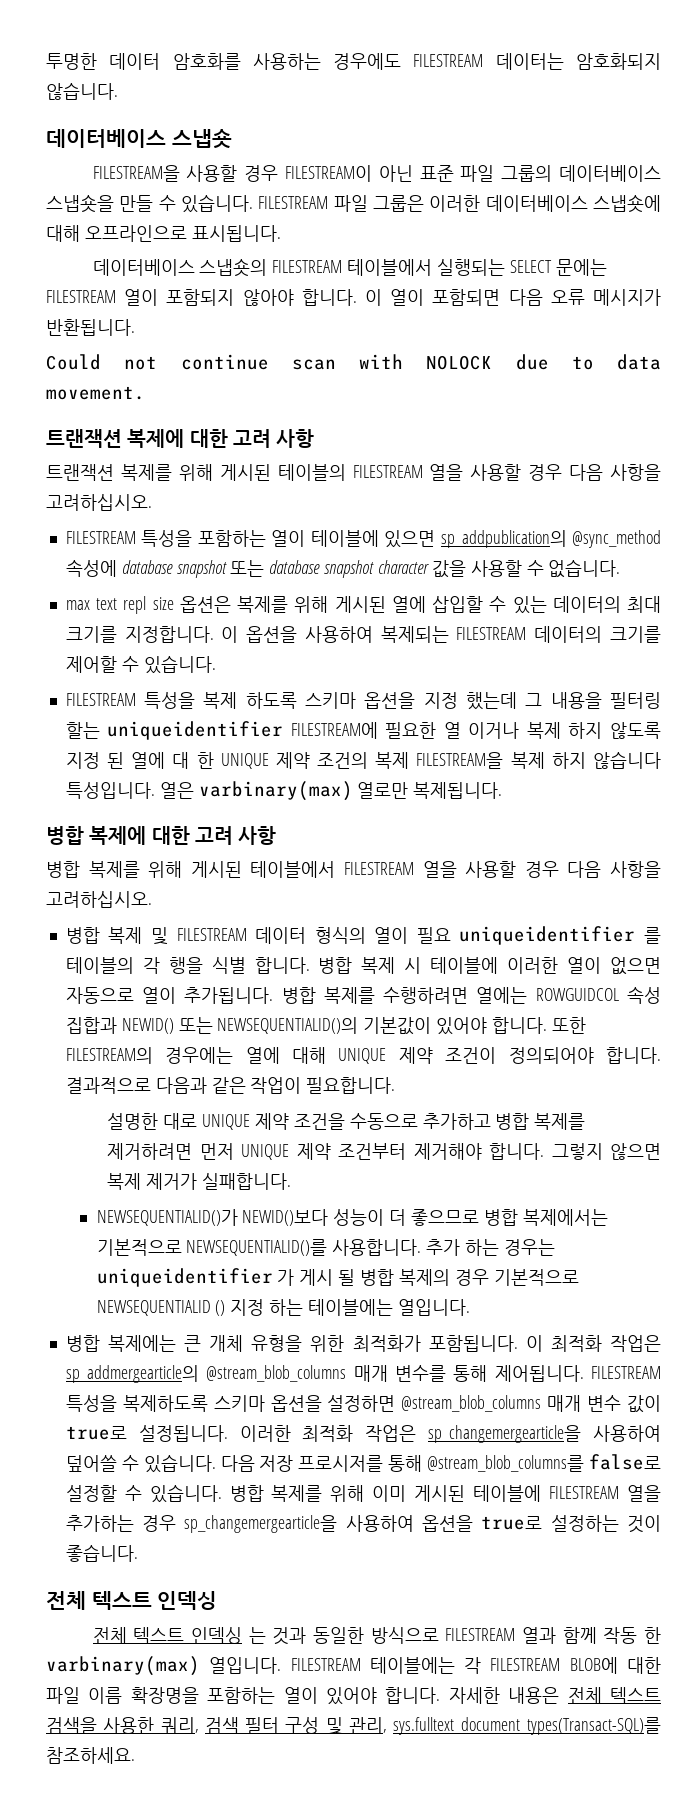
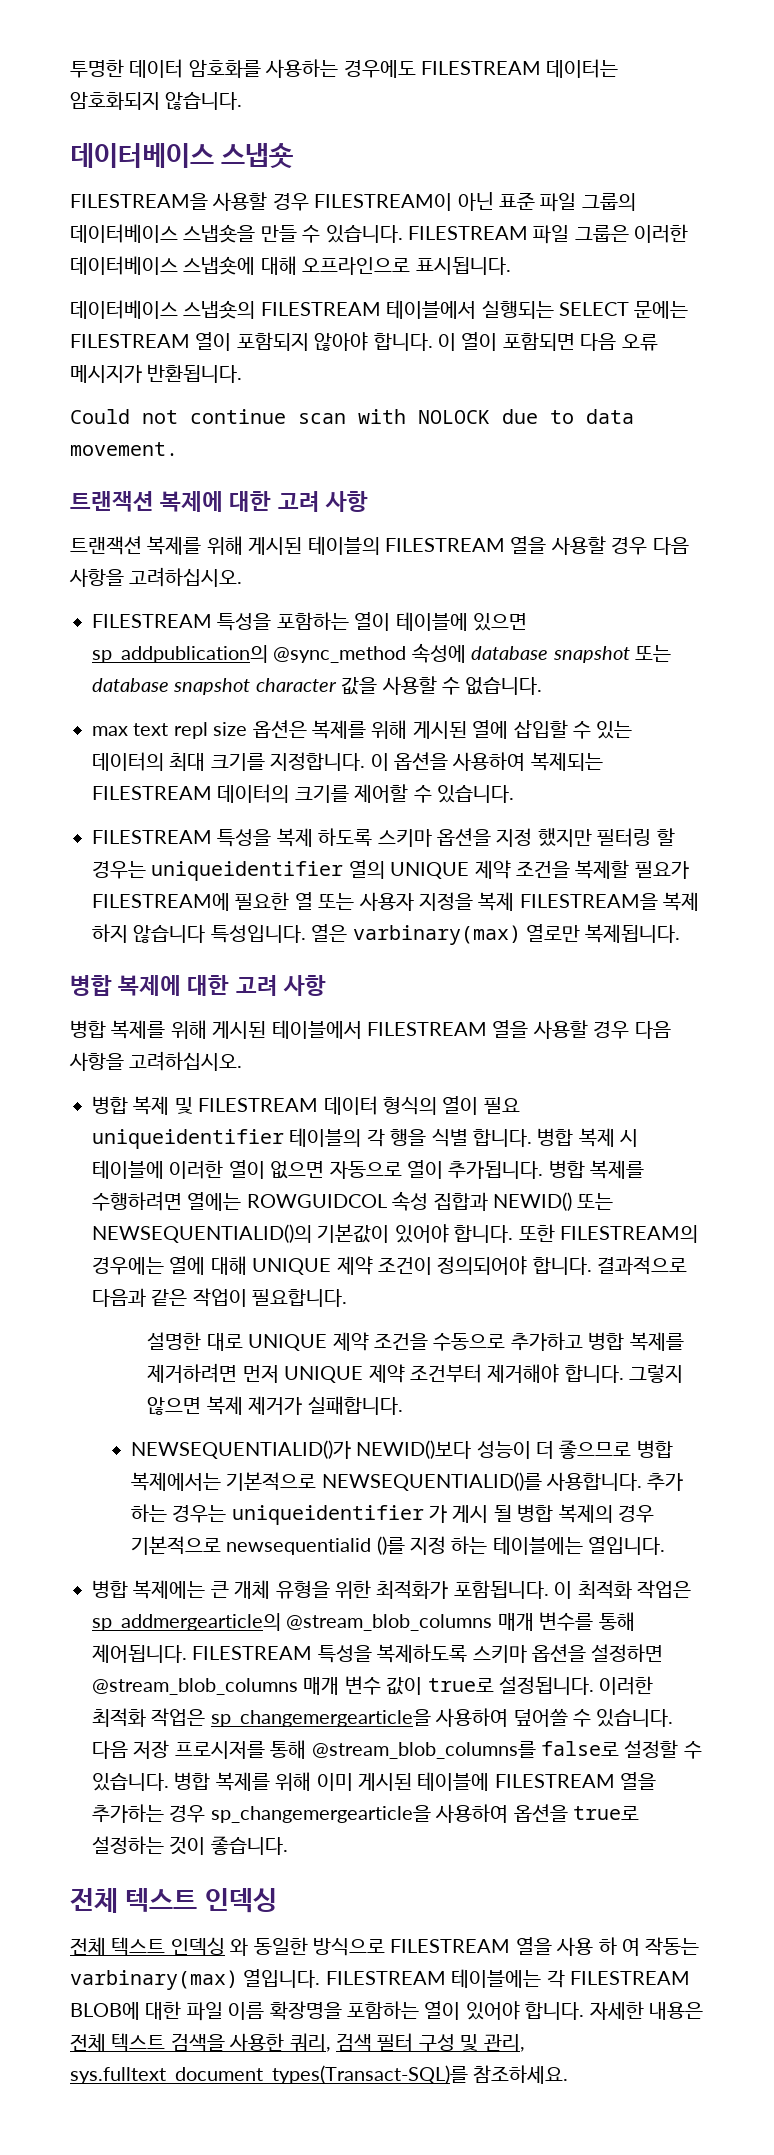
[466,692,661,710] [65,721,662,740] [65,752,369,769] 했는데 그 내용을 필터링 할는 uniqueidentifier FILESTREAM에 필요한 열 이거나 복제 하지 않도록 지정 된 열에 대 한 UNIQUE 제약 조건의 -> [537,828,675,847] [92,860,689,881] [92,892,473,911] 했지만 필터링 할 경우는 uniqueidentifier 열의 UNIQUE 제약 조건을 복제할 필요가 FILESTREAM에 필요한 열 또는 사용자 지정을
[644,927,661,944] 를 -> (284, 1139) none
[96,1300,226,1316] NEWSEQUENTIALID () -> [226,1536,405,1555] newsequentialid ()를
[248,1627,307,1645] 는 것과 -> [230,1938,249,1956] 와
[521,1627,661,1644] 열과 함께 작동 한 -> [515,1937,700,1956] 열을 사용 하 여 작동는

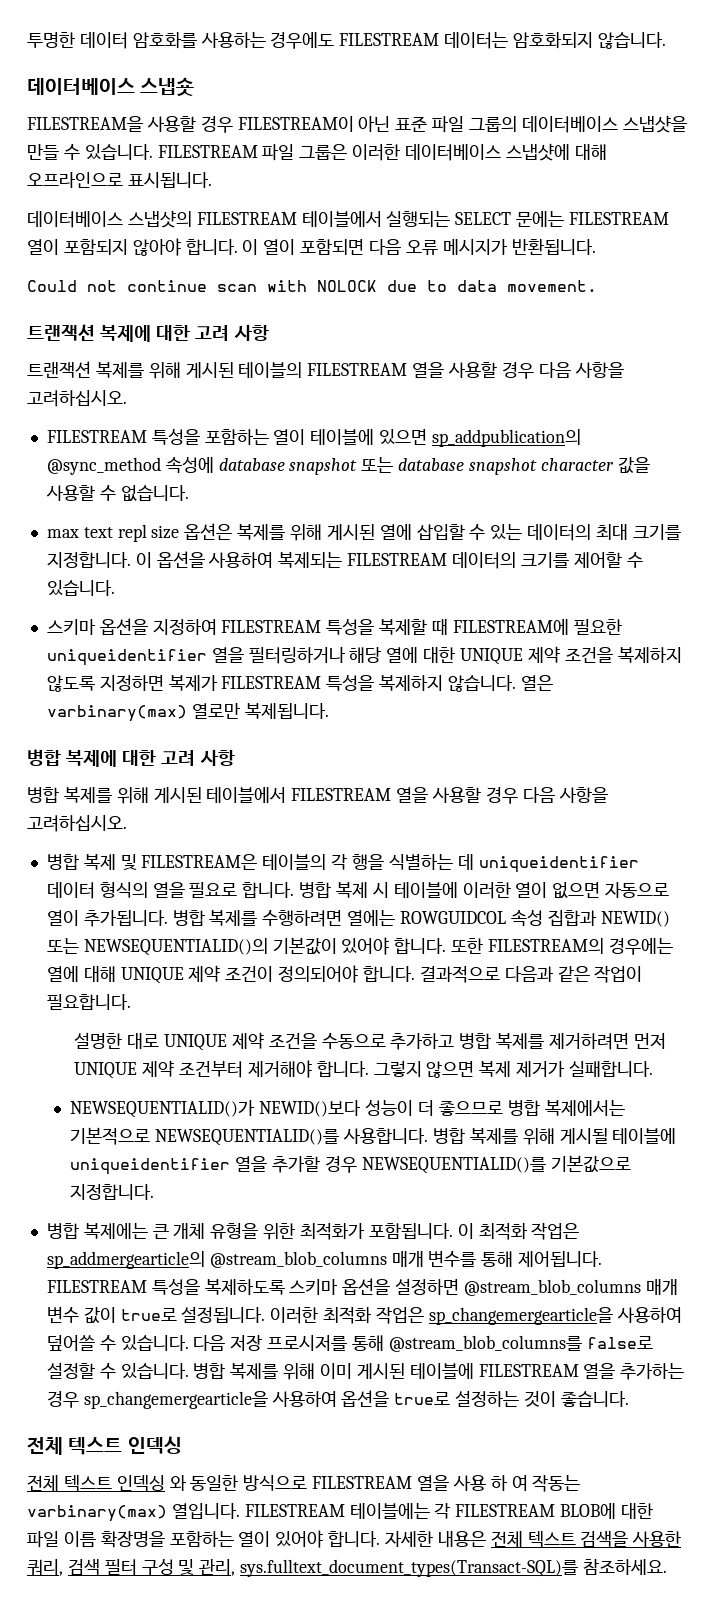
[183,224,256,243] 스냅숏을 -> [622,115,687,133] 스냅샷을
[183,256,256,275] 스냅숏에 -> [505,143,570,161] 스냅샷에
[183,300,256,319] 스냅숏의 -> [127,210,192,228] 스냅샷의
[92,828,675,847] [92,860,689,881] [92,892,700,911] [92,924,306,943] FILESTREAM 특성을 복제 하도록 스키마 옵션을 지정 했지만 필터링 할 경우는 uniqueidentifier 열의 UNIQUE 제약 조건을 복제할 필요가 FILESTREAM에 필요한 열 또는 사용자 지정을 복제 FILESTREAM을 복제 하지 않습니다 특성입니다. -> [46,618,622,635] [46,646,682,666] [46,675,516,692] 스키마 옵션을 지정하여 FILESTREAM 특성을 복제할 때 FILESTREAM에 필요한 uniqueidentifier 열을 필터링하거나 해당 열에 대한 UNIQUE 제약 조건을 복제하지 않도록 지정하면 복제가 FILESTREAM 특성을 복제하지 않습니다.
[198,1096,520,1115] [92,1128,468,1149] FILESTREAM 데이터 형식의 열이 필요 uniqueidentifier 테이블의 각 행을 식별 -> [141,854,639,873] [46,882,238,899] FILESTREAM은 테이블의 각 행을 식별하는 데 uniqueidentifier 데이터 형식의 열을 필요로
[647,1473,684,1491] [130,1504,654,1525] [130,1536,666,1555] 추가 하는 경우는 uniqueidentifier 가 게시 될 병합 복제의 경우 기본적으로 newsequentialid ()를 지정 하는 테이블에는 열입니다. -> [433,1128,677,1145] [70,1155,631,1175] [70,1184,155,1200] 병합 복제를 위해 게시될 테이블에 uniqueidentifier 열을 추가할 경우 NEWSEQUENTIALID()를 기본값으로 지정합니다.

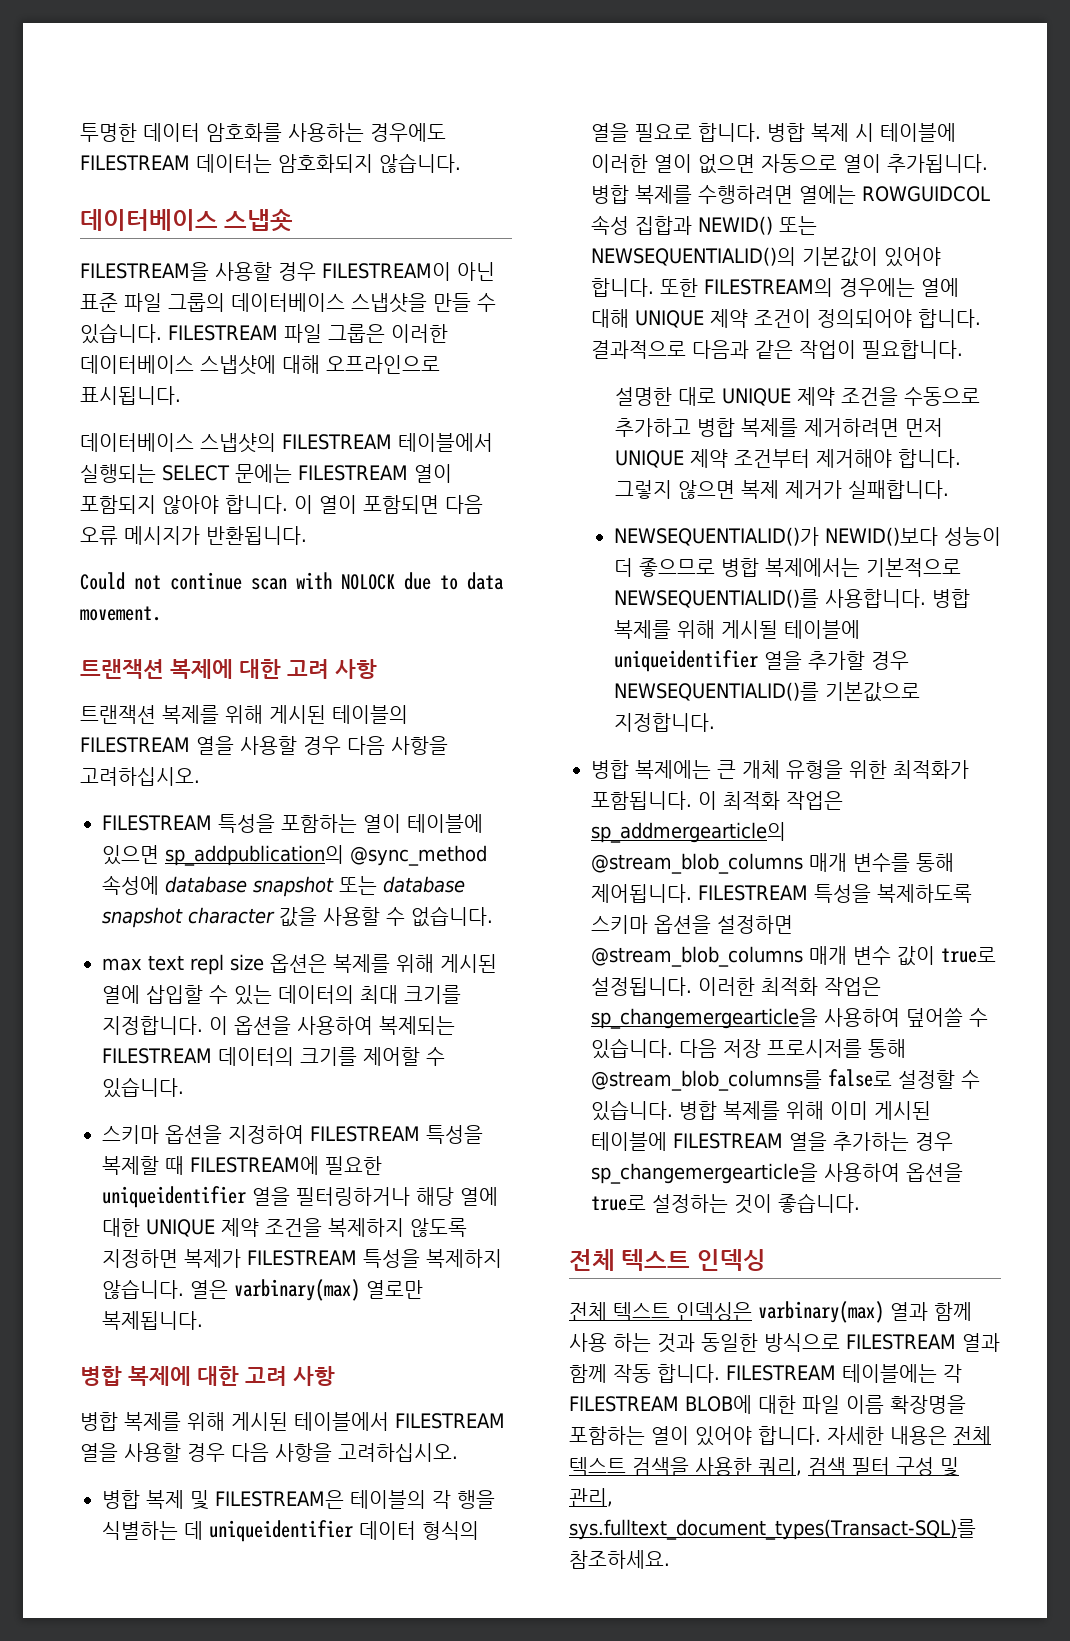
[116,1474,581,1492] [27,1503,240,1522] 인덱싱 와 동일한 방식으로 FILESTREAM 열을 사용 하 여 작동는 varbinary(max) 열입니다. -> [676,1301,972,1323] [569,1333,1000,1353] [569,1364,720,1383] 인덱싱은 varbinary(max) 열과 함께 사용 하는 것과 동일한 방식으로 FILESTREAM 열과 함께 작동 합니다.

